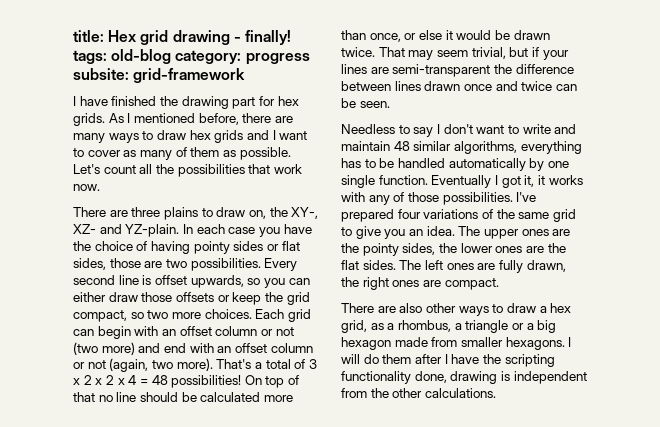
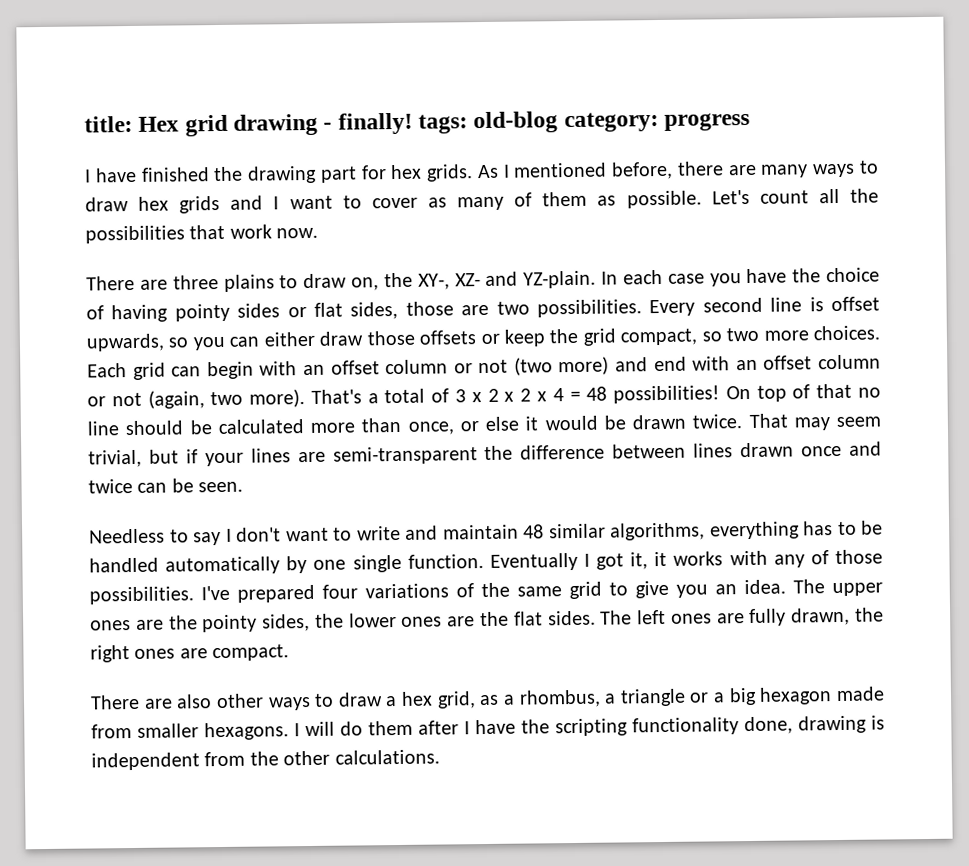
[73,68,246,83] subsite: grid-framework -> (751, 121) none

